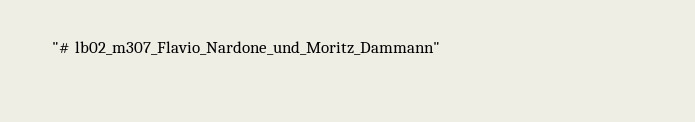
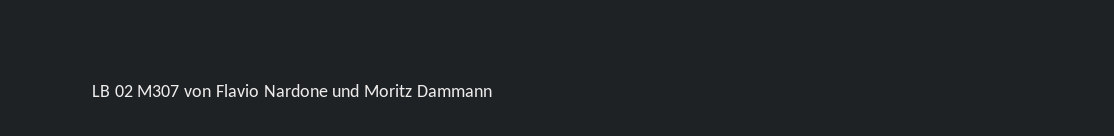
[52,41,440,55] "# lb02_m307_Flavio_Nardone_und_Moritz_Dammann" -> [92,84,492,97] LB 02 M307 von Flavio Nardone und Moritz Dammann

